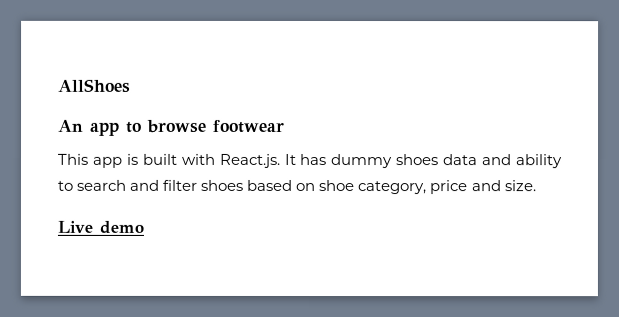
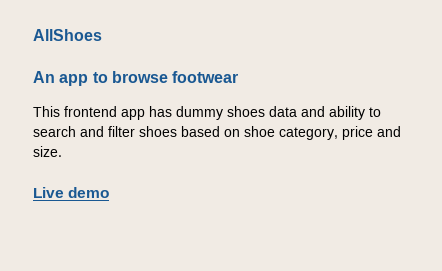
[91,153,297,168] app is built with React.js. It -> [64,106,145,120] frontend app

